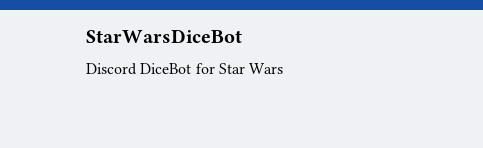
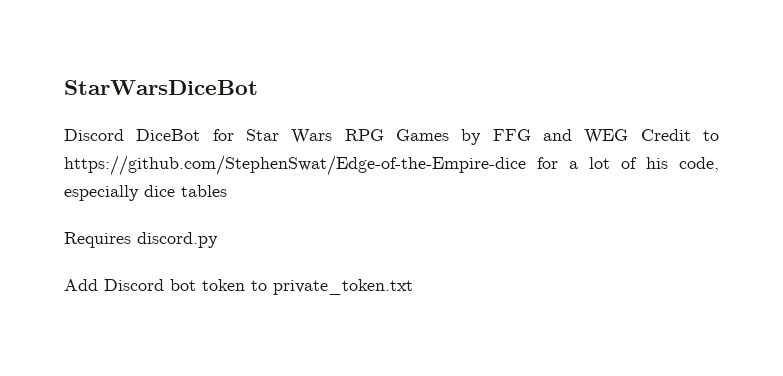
(284, 68) none -> [344,129,719,145] [64,155,719,176] [64,185,227,201] [64,232,218,248] [64,279,413,295] RPG Games by FFG and WEG Credit to https://github.com/StephenSwat/Edge-of-the-Empire-dice for a lot of his code, especially dice tables // Requires discord.py // Add Discord bot token to private_token.txt

